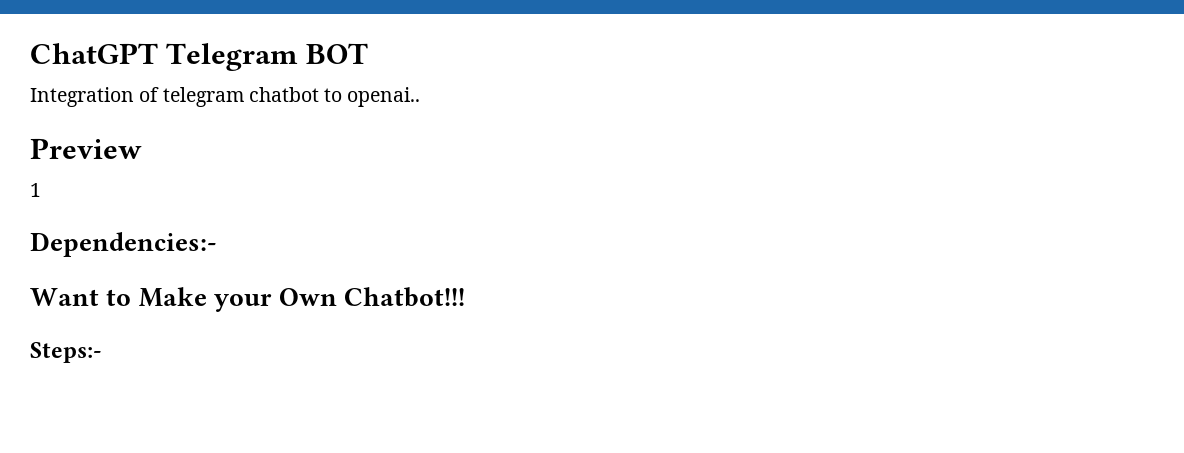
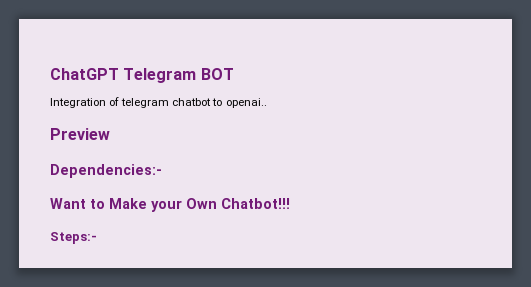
[30,183,41,197] // 1 -> (110, 134) none

